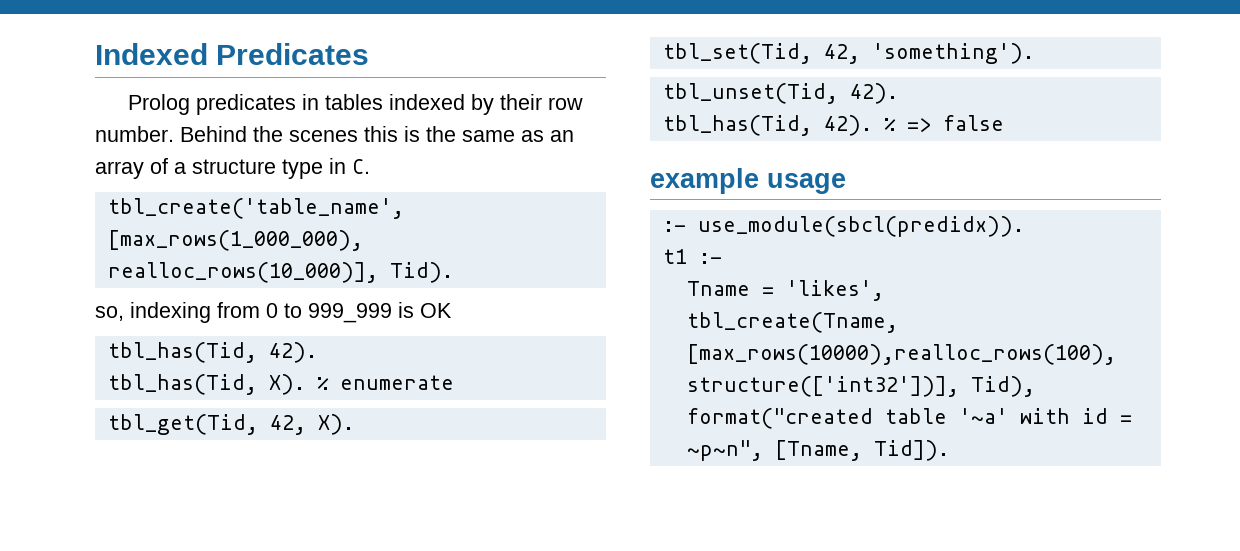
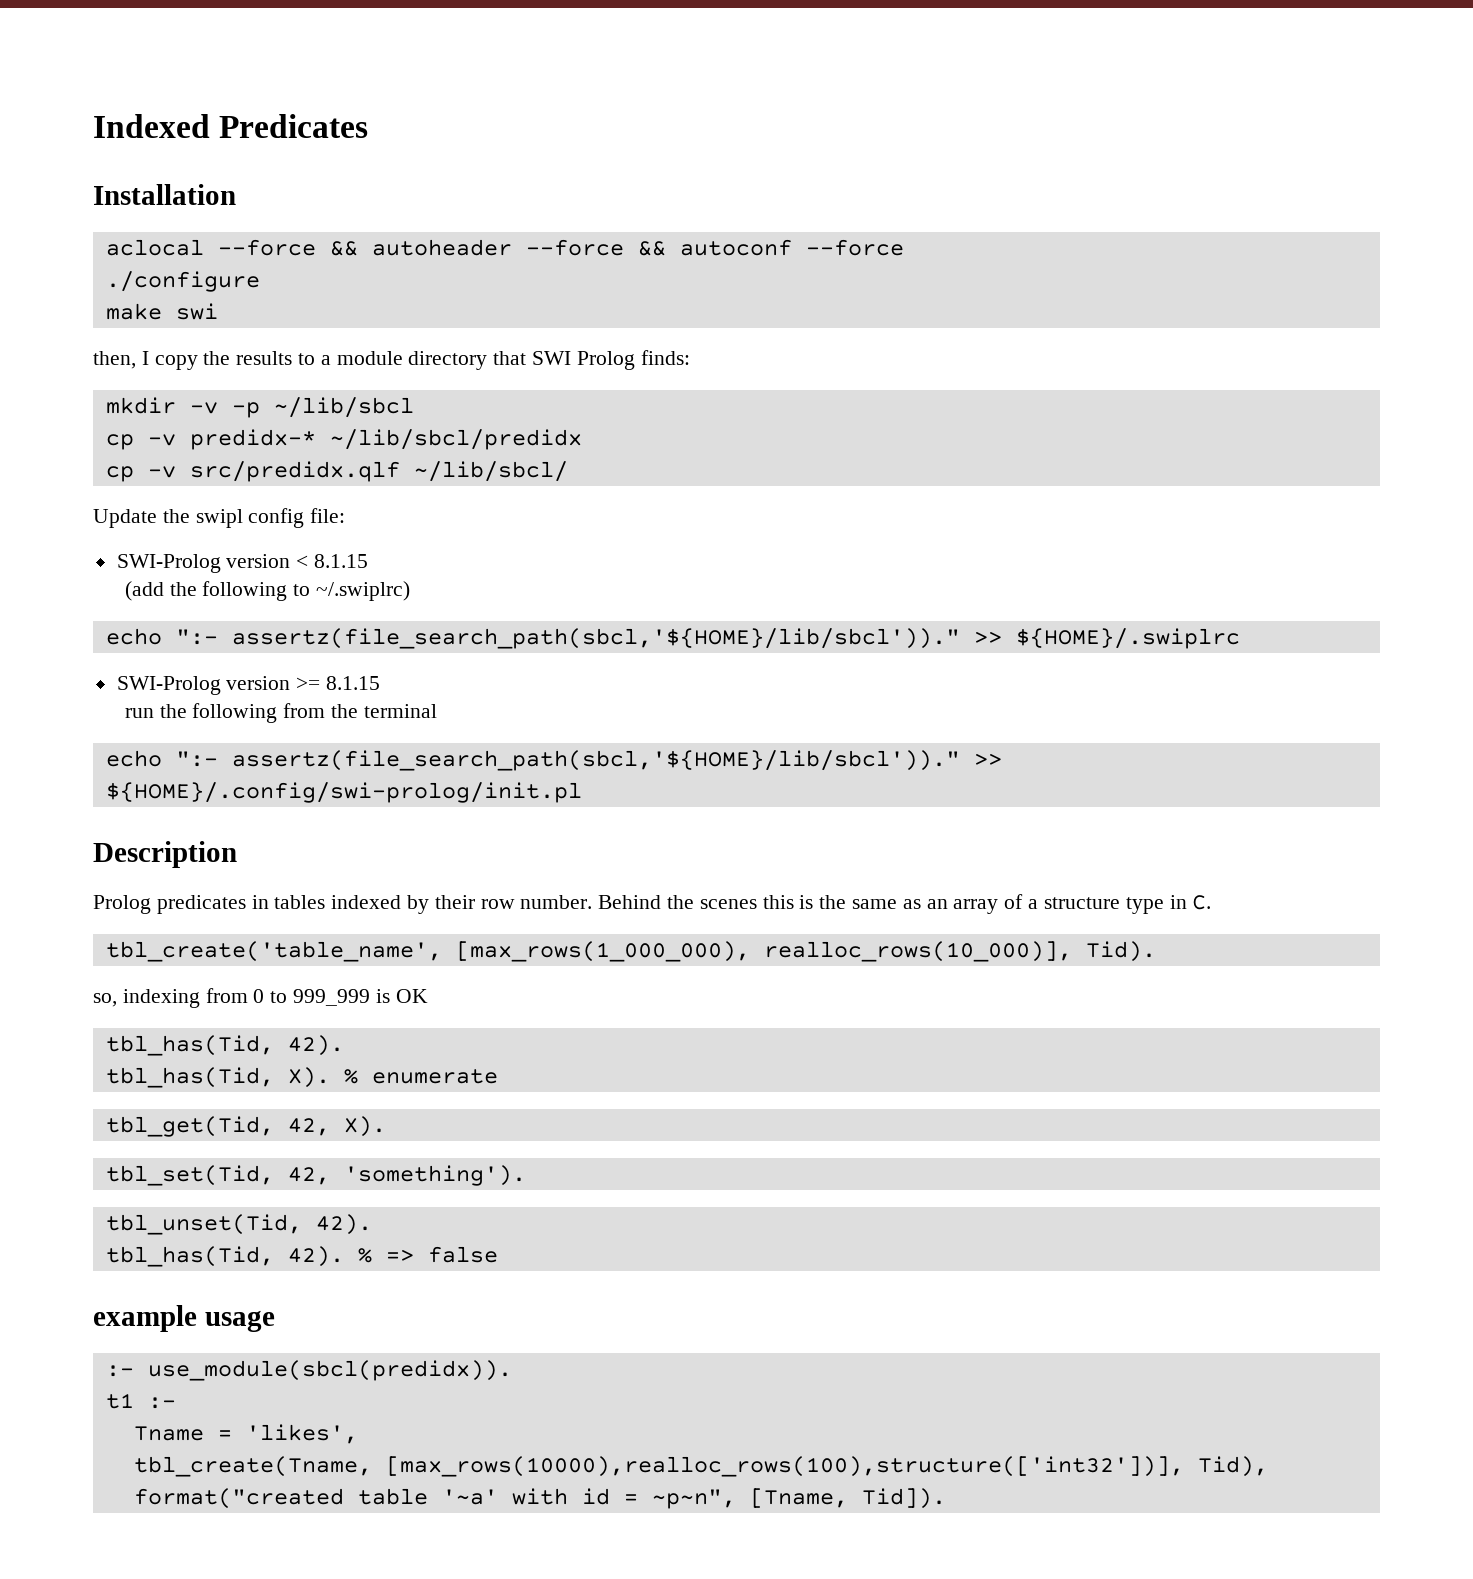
(370, 54) none -> [93,184,236,205] [105,239,904,256] [105,271,260,292] [105,303,218,320] [93,350,690,370] [105,397,414,418] [105,429,582,450] [105,461,568,482] [93,508,346,528] [116,554,369,573] [124,581,411,601] [105,628,1240,649] [116,676,381,695] [124,703,437,723] [105,750,1002,771] [105,782,582,803] [93,841,237,868] // Installation // aclocal --force && autoheader --force && autoconf --force // ./configure // make swi // then, I copy the results to a module directory that SWI Prolog finds: // mkdir -v -p ~/lib/sbcl // cp -v predidx-* ~/lib/sbcl/predidx // cp -v src/predidx.qlf ~/lib/sbcl/ // Update the swipl config file: // SWI-Prolog version < 8.1.15 // (add the following to ~/.swiplrc) // echo ":- assertz(file_search_path(sbcl,'${HOME}/lib/sbcl'))." >> ${HOME}/.swiplrc // SWI-Prolog version >= 8.1.15 // run the following from the terminal // echo ":- assertz(file_search_path(sbcl,'${HOME}/lib/sbcl'))." >> ${HOME}/.config/swi-prolog/init.pl // Description

